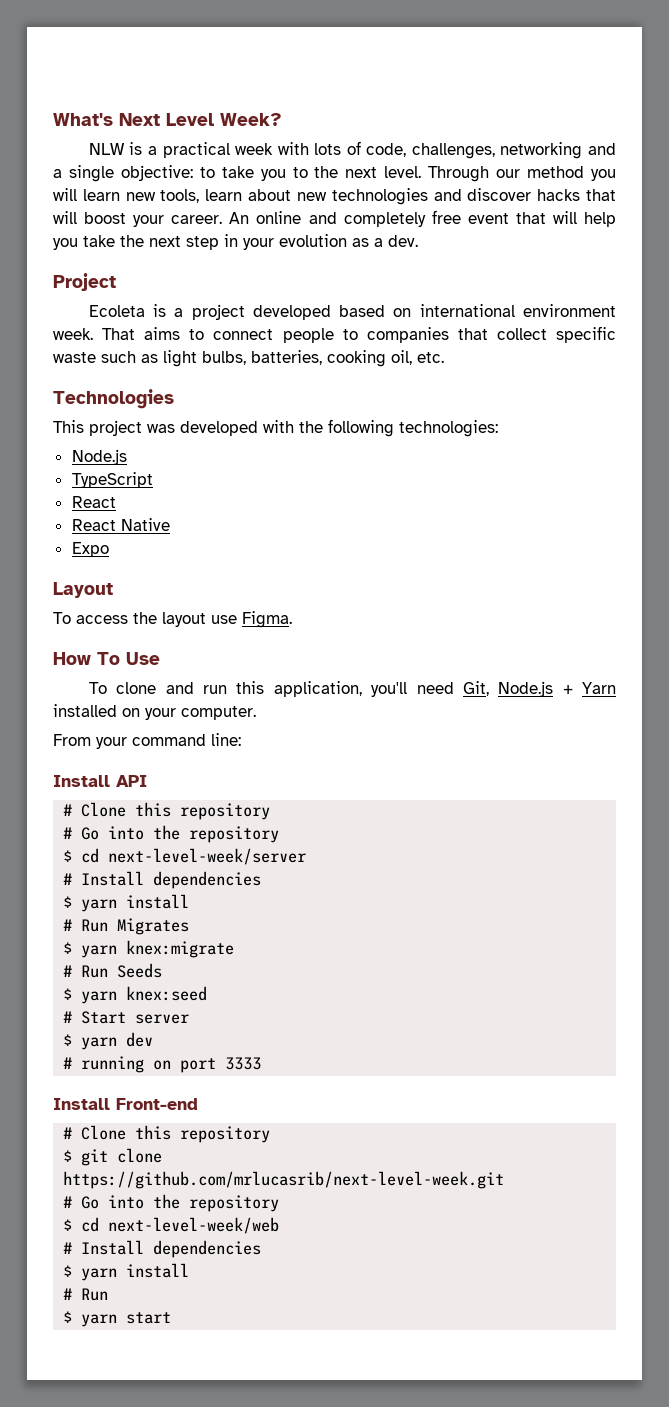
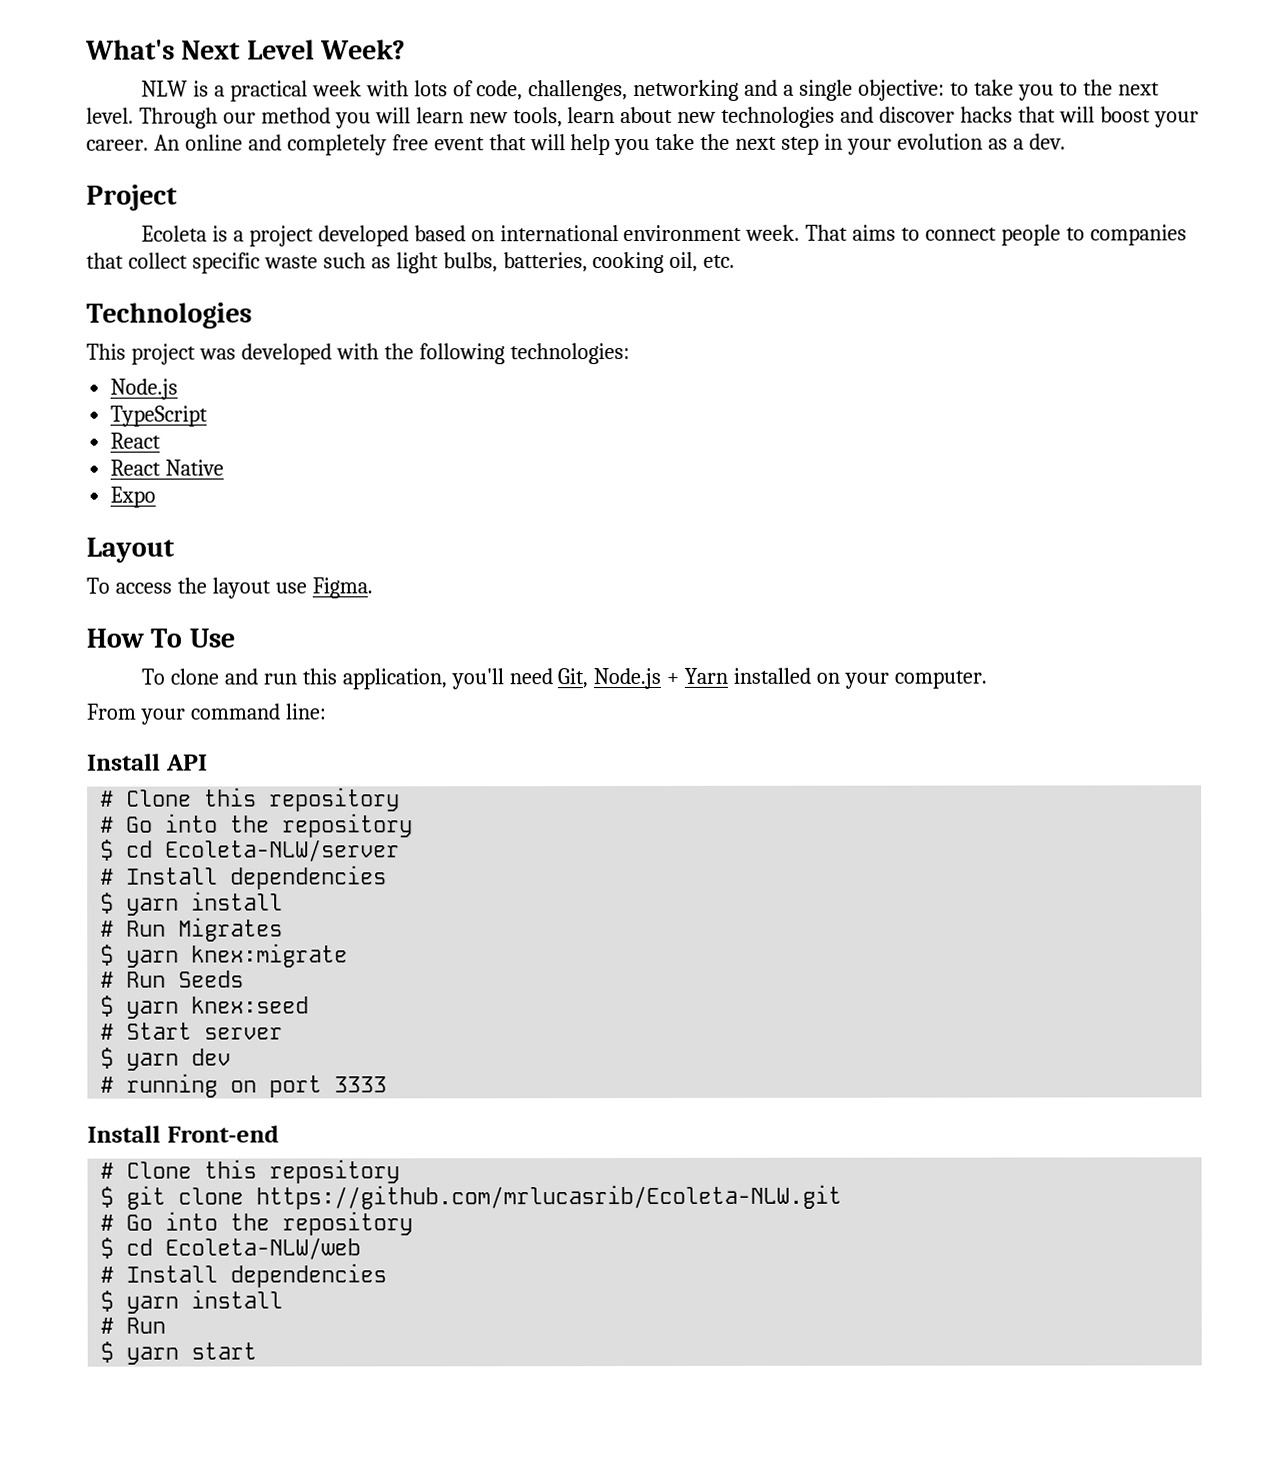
[108,848,307,865] next-level-week/server -> [165,839,401,862] Ecoleta-NLW/server
[63,1171,505,1189] [63,1194,280,1212] [63,1217,280,1234] https://github.com/mrlucasrib/next-level-week.git // # Go into the repository // $ cd next-level-week/web -> [256,1184,843,1210] [100,1211,414,1236] [100,1237,362,1260] https://github.com/mrlucasrib/Ecoleta-NLW.git // # Go into the repository // $ cd Ecoleta-NLW/web

